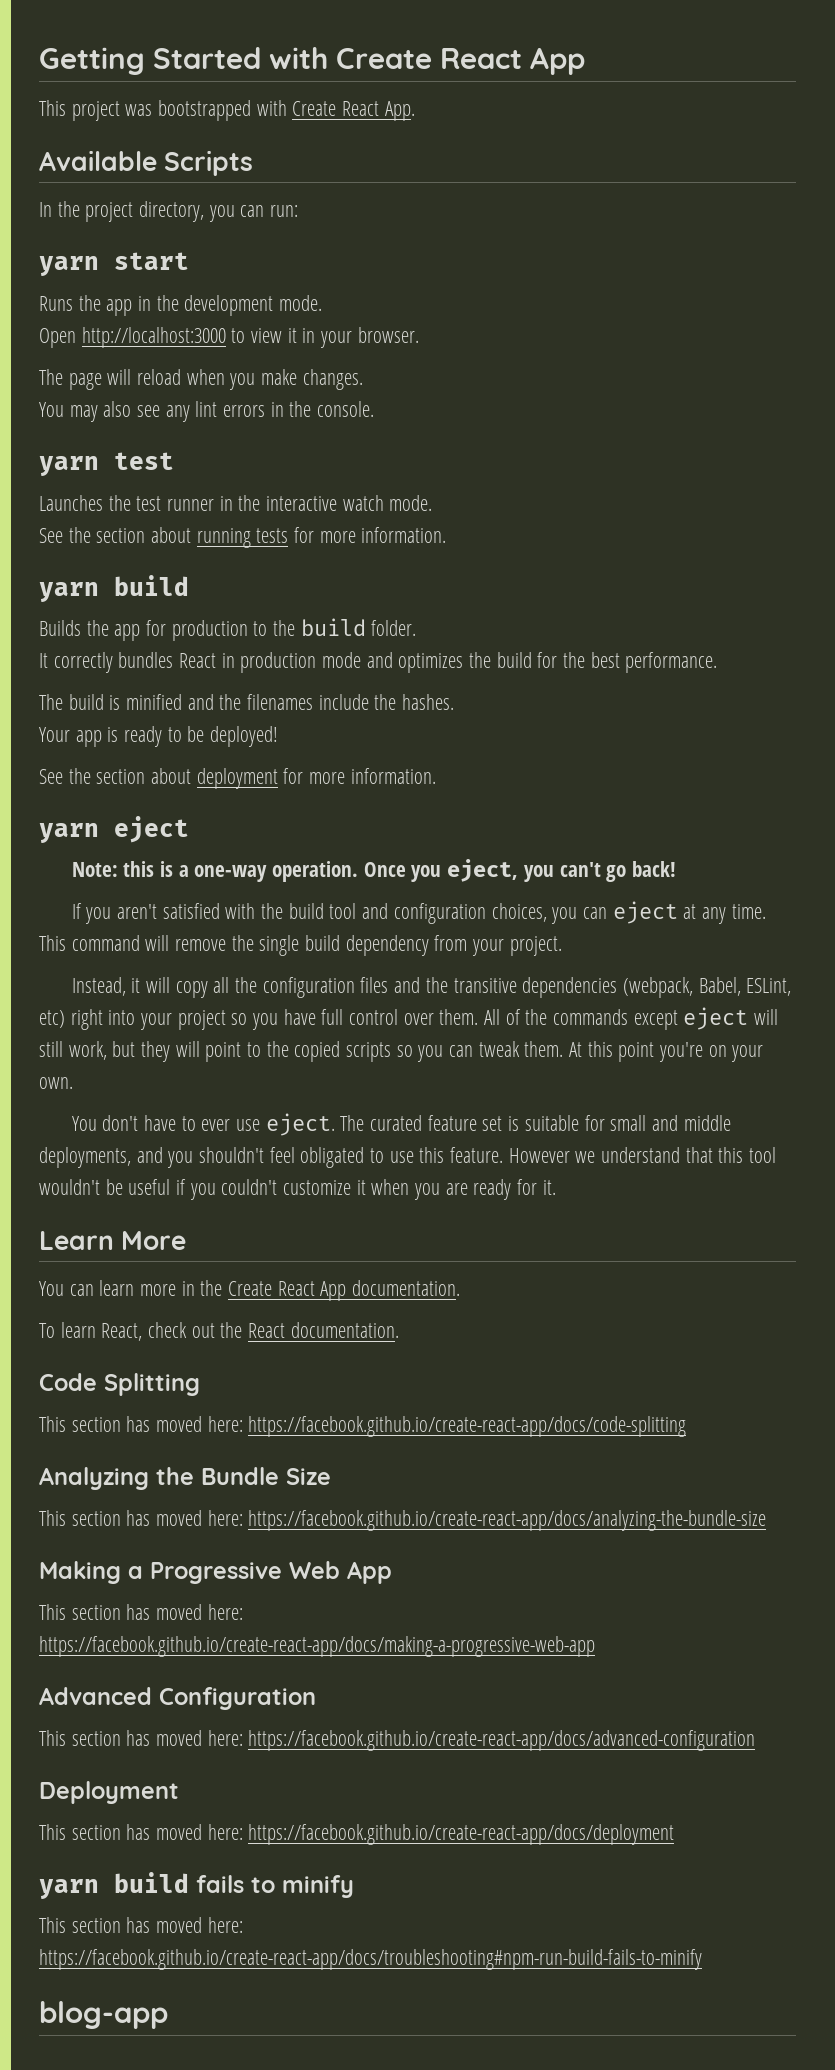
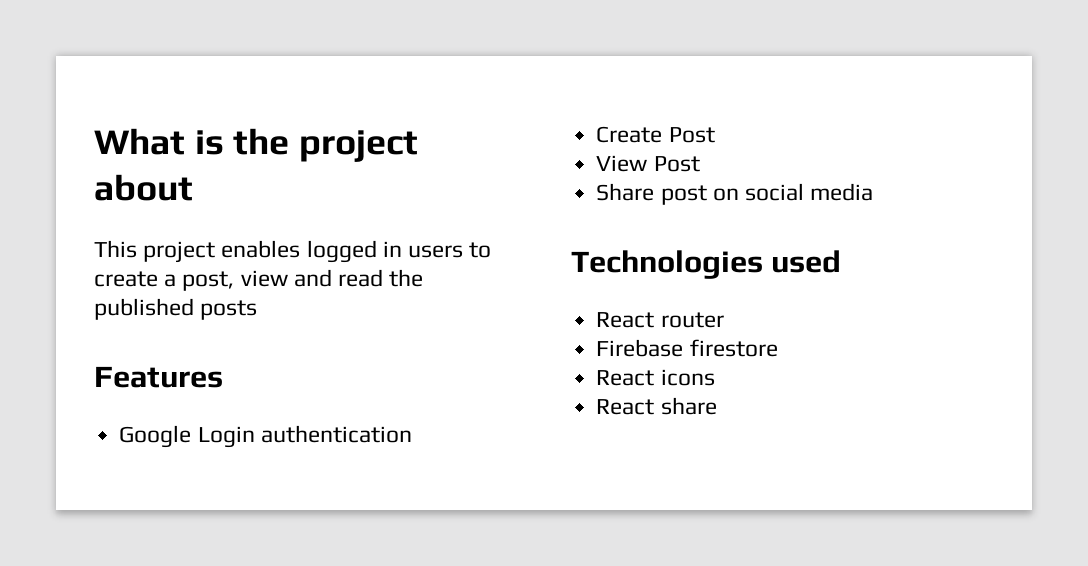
[39,47,585,75] [39,100,415,121] [39,150,254,176] [39,201,299,222] [39,252,189,276] [39,295,323,316] [39,327,419,348] [39,369,363,390] [39,401,375,422] [39,452,174,476] [39,495,433,511] [39,527,447,548] [39,575,189,602] [39,618,417,641] [39,652,718,673] [39,694,455,710] [39,726,279,747] [39,768,436,789] [39,816,189,843] [71,859,676,882] [71,901,766,924] [39,935,562,956] [71,977,792,998] [39,1007,779,1030] [39,1041,764,1062] [39,1077,73,1089] [71,1113,731,1136] [39,1147,777,1168] [39,1179,556,1200] [39,1231,187,1250] [39,1280,461,1301] [39,1322,399,1341] [39,1373,200,1396] [39,1416,687,1437] [39,1467,331,1490] [39,1510,767,1531] [39,1561,392,1584] [39,1604,243,1620] [39,1636,595,1657] [39,1687,316,1710] [39,1730,756,1751] [39,1781,179,1804] [39,1824,675,1845] [39,1872,354,1899] [39,1917,243,1933] [39,1949,702,1970] [39,2001,168,2029] Getting Started with Create React App // This project was bootstrapped with Create React App. // Available Scripts // In the project directory, you can run: // yarn start // Runs the app in the development mode. // Open http://localhost:3000 to view it in your browser. // The page will reload when you make changes. // You may also see any lint errors in the console. // yarn test // Launches the test runner in the interactive watch mode. // See the section about running tests for more information. // yarn build // Builds the app for production to the build folder. // It correctly bundles React in production mode and optimizes the build for the best performance. // The build is minified and the filenames include the hashes. // Your app is ready to be deployed! // See the section about deployment for more information. // yarn eject // Note: this is a one-way operation. Once you eject, you can't go back! // If you aren't satisfied with the build tool and configuration choices, you can eject at any time. This command will remove the single build dependency from your project. // Instead, it will copy all the configuration files and the transitive dependencies (webpack, Babel, ESLint, etc) right into your project so you have full control over them. All of the commands except eject will still work, but they will point to the copied scripts so you can tweak them. At this point you're on your own. // You don't have to ever use eject. The curated feature set is suitable for small and middle deployments, and you shouldn't feel obligated to use this feature. However we understand that this tool wouldn't be useful if you couldn't customize it when you are ready for it. // Learn More // You can learn more in the Create React App documentation. // To learn React, check out the React documentation. // Code Splitting // This section has moved here: https://facebook.github.io/create-react-app/docs/code-splitting // Analyzing the Bundle Size // This section has moved here: https://facebook.github.io/create-react-app/docs/analyzing-the-bundle-size // Making a Progressive Web App // This section has moved here: https://facebook.github.io/create-react-app/docs/making-a-progressive-web-app // Advanced Configuration // This section has moved here: https://facebook.github.io/create-react-app/docs/advanced-configuration // Deployment // This section has moved here: https://facebook.github.io/create-react-app/docs/deployment // yarn build fails to minify // This section has moved here: https://facebook.github.io/create-react-app/docs/troubleshooting#npm-run-build-fails-to-minify // blog-app -> [94,128,419,162] [94,174,193,201] [94,240,492,263] [94,269,424,291] [94,298,258,320] [94,366,223,388] [119,425,412,448] [596,126,715,143] [596,155,700,172] [596,183,874,205] [571,250,842,279] [596,312,724,328] [596,339,778,357] [596,369,715,386] [596,397,717,415] What is the project about // This project enables logged in users to create a post, view and read the published posts // Features // Google Login authentication // Create Post // View Post // Share post on social media // Technologies used // React router // Firebase firestore // React icons // React share

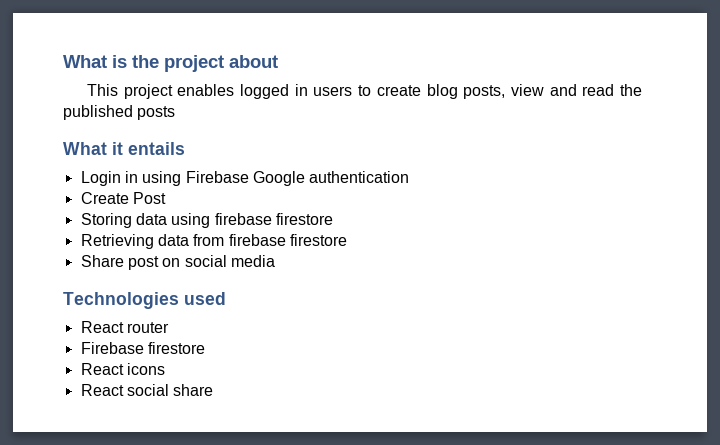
[164,271,235,291] a post, -> [426,84,506,99] blog posts,
[94,366,223,388] [119,425,412,448] [596,126,715,143] [596,155,700,172] Features // Google Login authentication // Create Post // View Post -> [63,142,185,155] [80,171,410,186] [80,192,166,204] [80,213,333,228] [80,234,347,249] What it entails // Login in using Firebase Google authentication // Create Post // Storing data using firebase firestore // Retrieving data from firebase firestore
(655, 407) none -> [126,384,169,396] social

